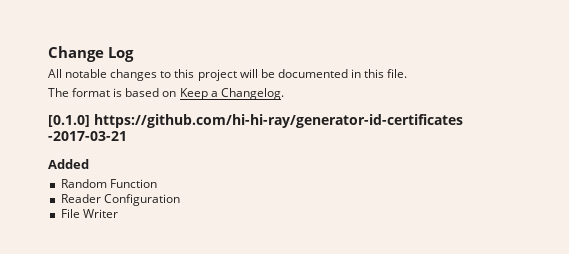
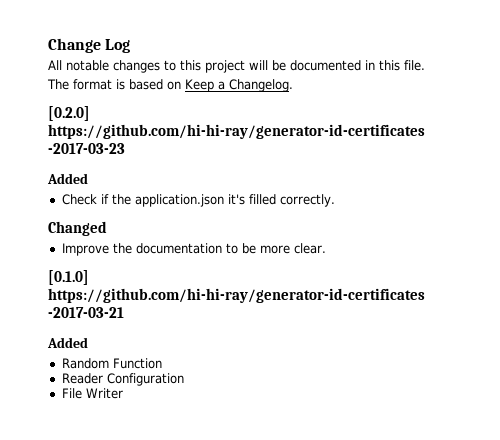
(284, 94) none -> [48,106,90,121] [48,124,425,139] [48,143,125,154] [47,173,88,184] [61,194,335,207] [48,221,107,236] [61,243,326,256] // [0.2.0] https://github.com/hi-hi-ray/generator-id-certificates -2017-03-23 // Added // Check if the application.json it's filled correctly. // Changed // Improve the documentation to be more clear.

